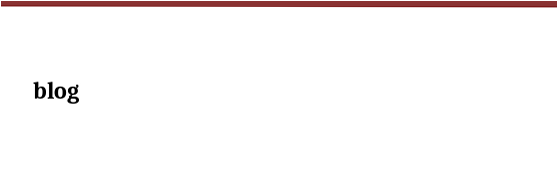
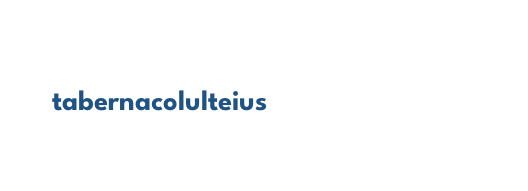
[32,81,80,104] blog -> [52,90,267,111] tabernacolulteius

